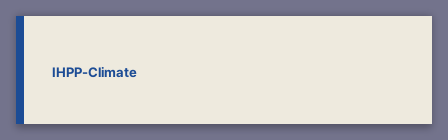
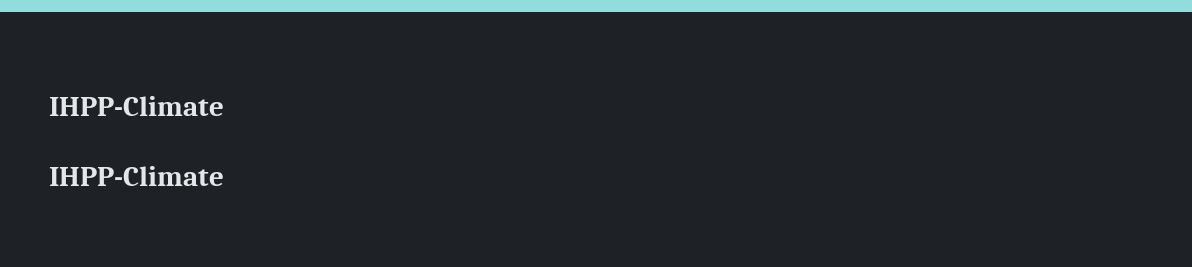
[52,66,137,78] IHPP-Climate -> [49,96,224,116] [49,166,224,186] IHPP-Climate // IHPP-Climate

